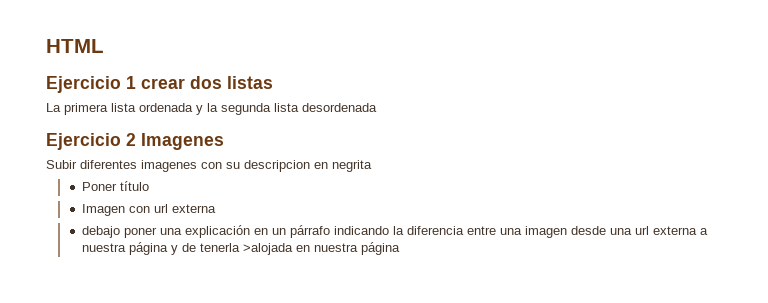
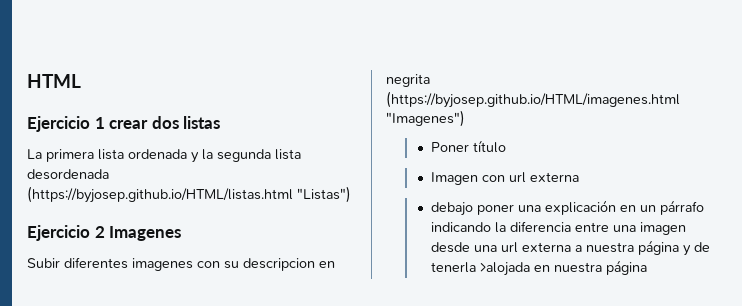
(377, 107) none -> [27,186,351,203] (https://byjosep.github.io/HTML/listas.html "Listas")
(372, 166) none -> [386,91,680,108] [386,110,465,127] (https://byjosep.github.io/HTML/imagenes.html "Imagenes")

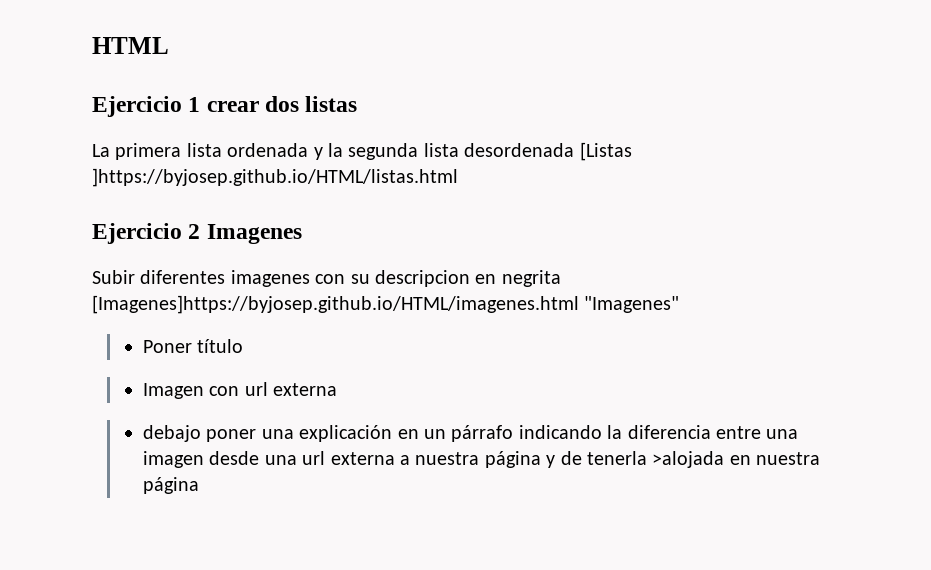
[27,186,351,203] (https://byjosep.github.io/HTML/listas.html "Listas") -> [579,142,632,161] [92,168,458,187] [Listas ]https://byjosep.github.io/HTML/listas.html
[386,91,680,108] [386,110,465,127] (https://byjosep.github.io/HTML/imagenes.html "Imagenes") -> [92,295,680,314] [Imagenes]https://byjosep.github.io/HTML/imagenes.html "Imagenes"

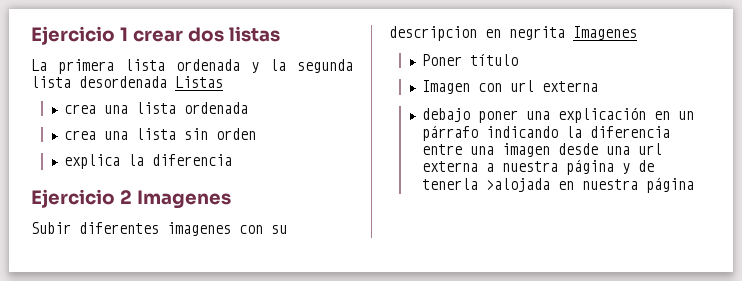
[92,37,169,54] HTML // -> (31, 35) none
[579,142,632,161] [92,168,458,187] [Listas ]https://byjosep.github.io/HTML/listas.html -> [175,76,223,88] [63,102,248,114] [63,128,256,140] [63,154,232,169] Listas // crea una lista ordenada // crea una lista sin orden // explica la diferencia
[92,295,680,314] [Imagenes]https://byjosep.github.io/HTML/imagenes.html "Imagenes" -> [573,26,637,40] Imagenes

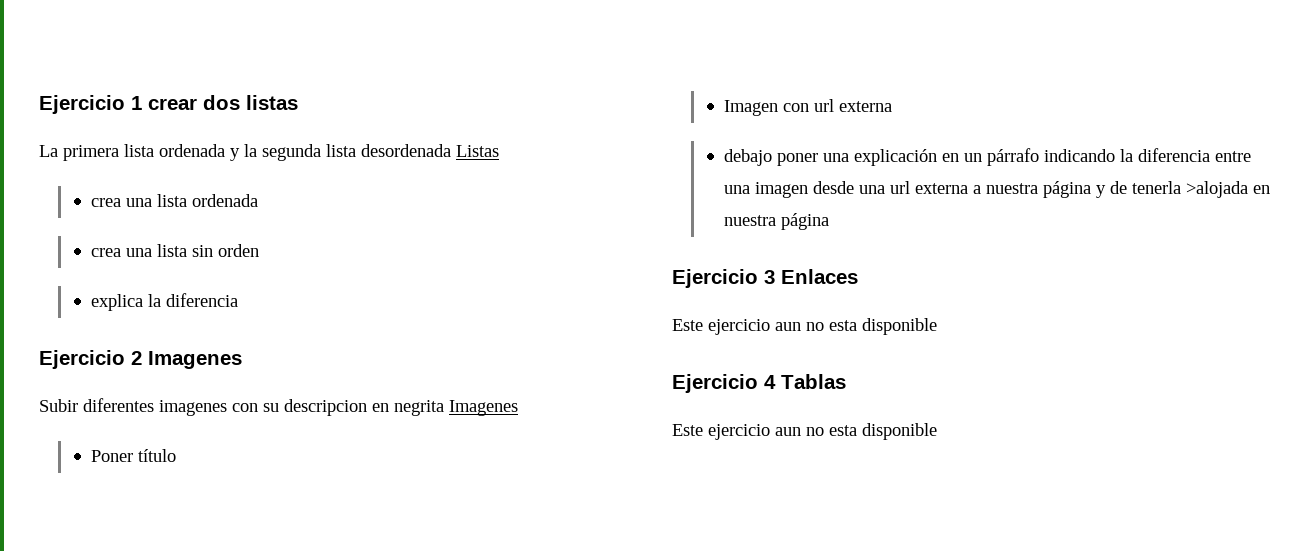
(694, 185) none -> [672,269,858,288] [672,318,937,335] [672,374,846,393] [672,423,937,440] // Ejercicio 3 Enlaces // Este ejercicio aun no esta disponible // Ejercicio 4 Tablas // Este ejercicio aun no esta disponible

